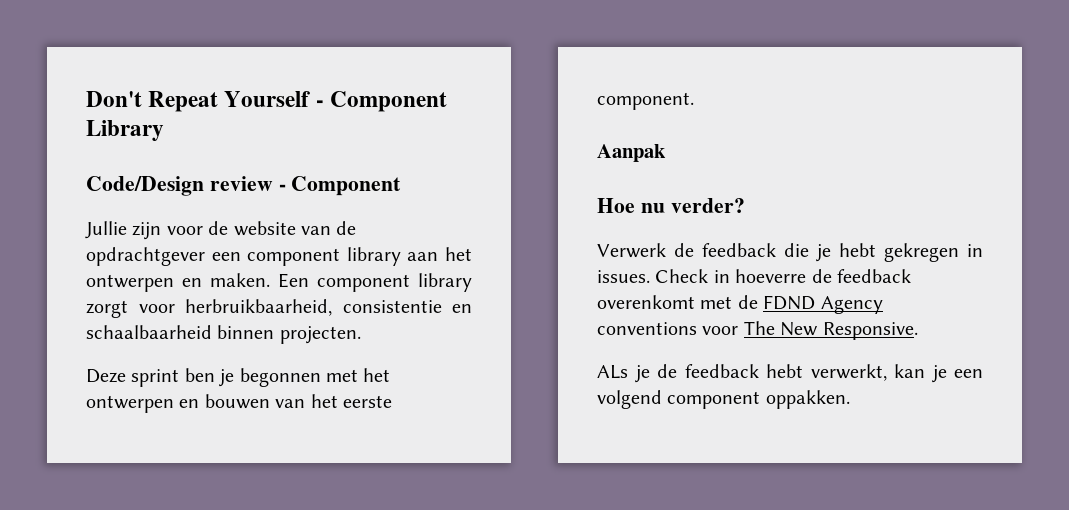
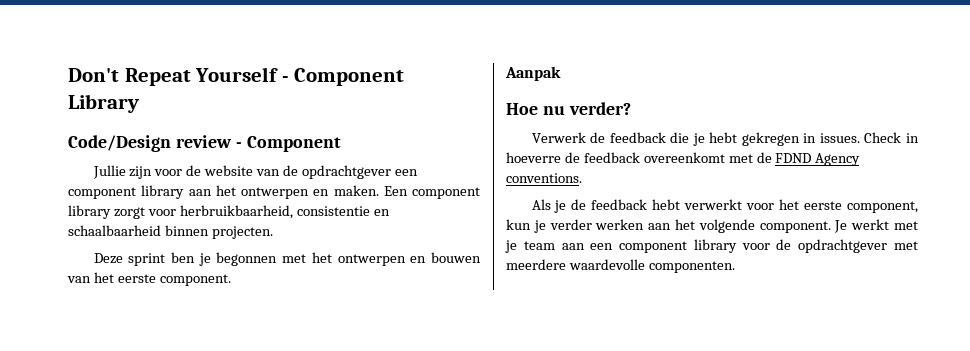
[597,295,695,309] overenkomt -> [643,152,725,163] overeenkomt
[597,321,918,340] [597,364,983,383] [597,390,850,409] conventions voor The New Responsive. // ALs je de feedback hebt verwerkt, kan je een volgend component oppakken. -> [506,173,582,183] [531,199,918,213] [506,219,918,233] [505,239,918,253] [506,259,735,273] conventions. // Als je de feedback hebt verwerkt voor het eerste component, kun je verder werken aan het volgende component. Je werkt met je team aan een component library voor de opdrachtgever met meerdere waardevolle componenten.

